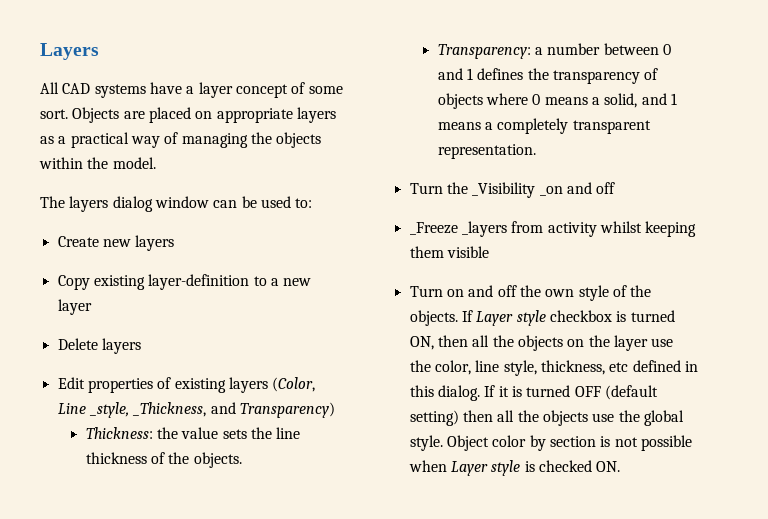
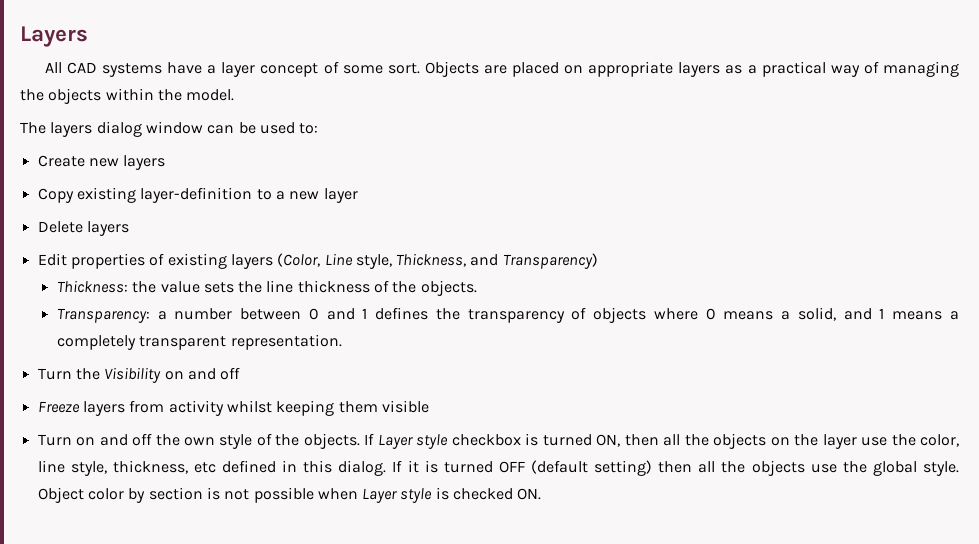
[88,402,207,418] _style, _Thickness, -> [355,253,467,269] style, Thickness,
[472,182,563,198] _Visibility _on -> [104,367,184,383] Visibility on
[409,221,507,237] _Freeze _layers -> [37,401,125,416] Freeze layers

